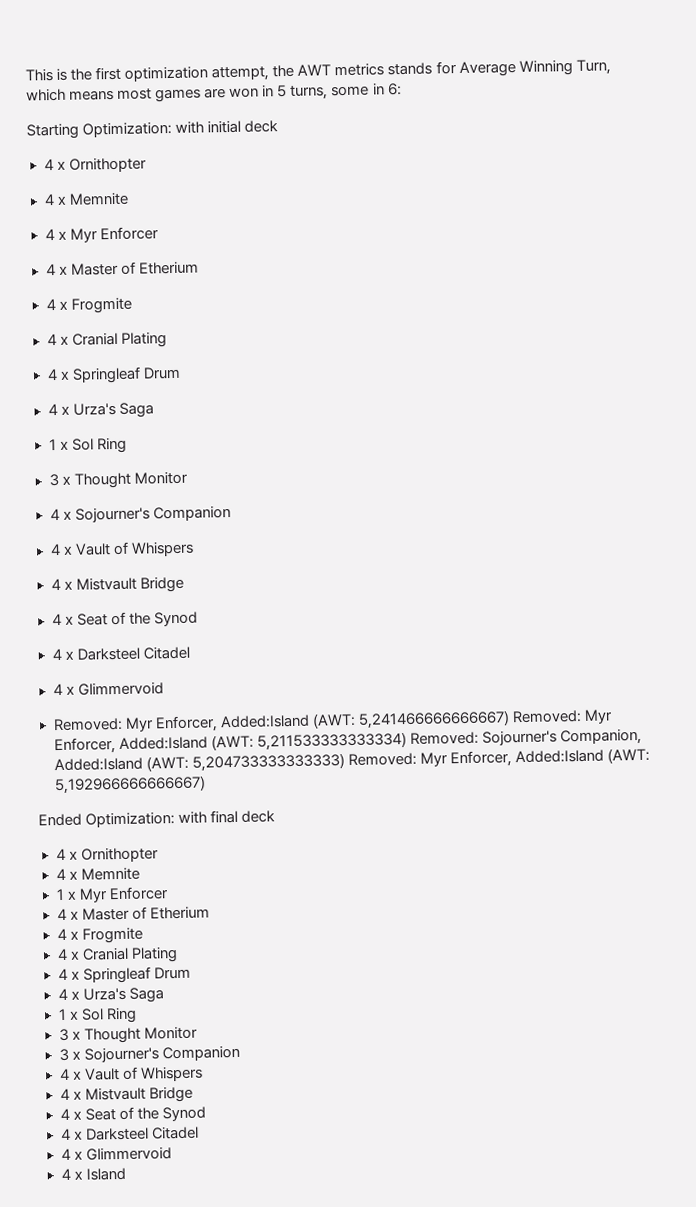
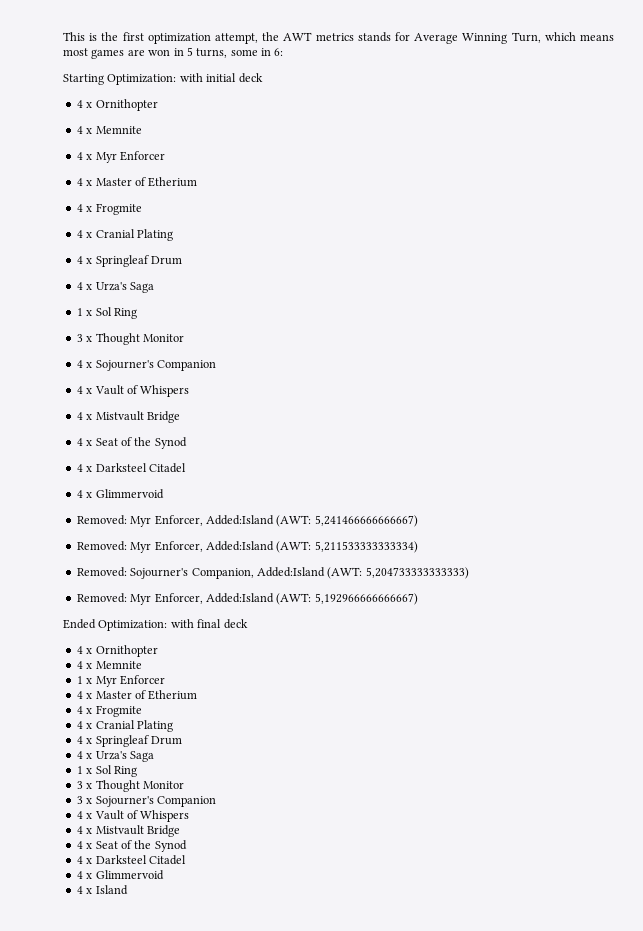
(510, 719) none -> (418, 521) //
(407, 741) none -> (418, 547) //
(345, 762) none -> (469, 573) //

